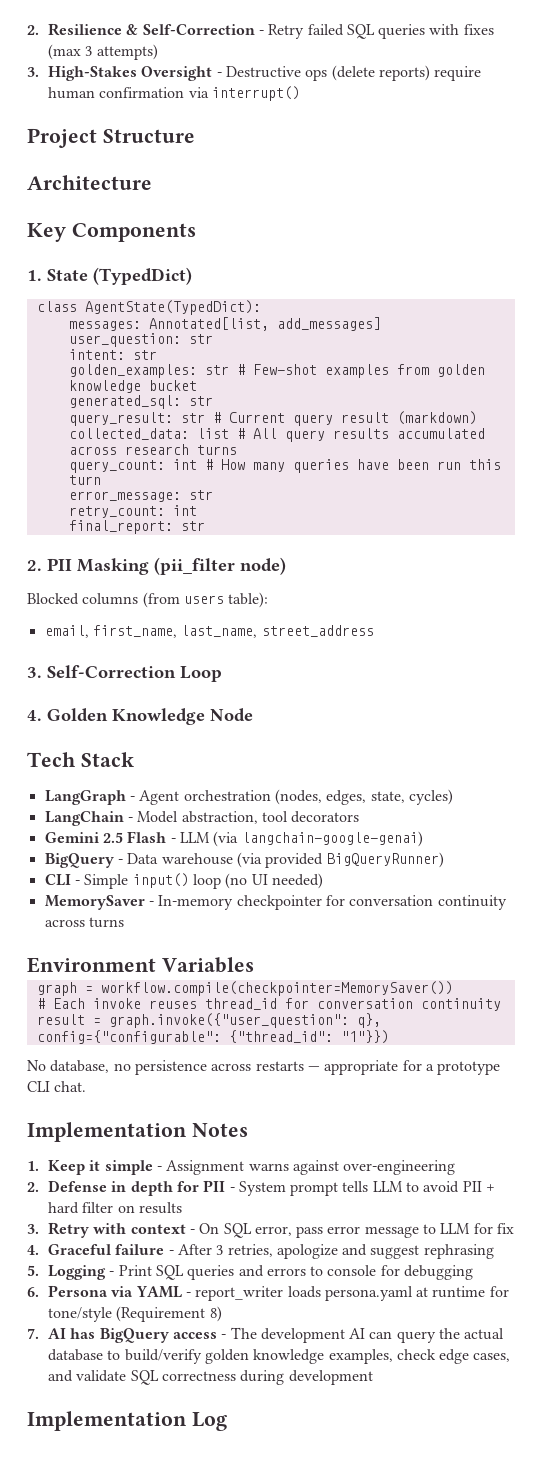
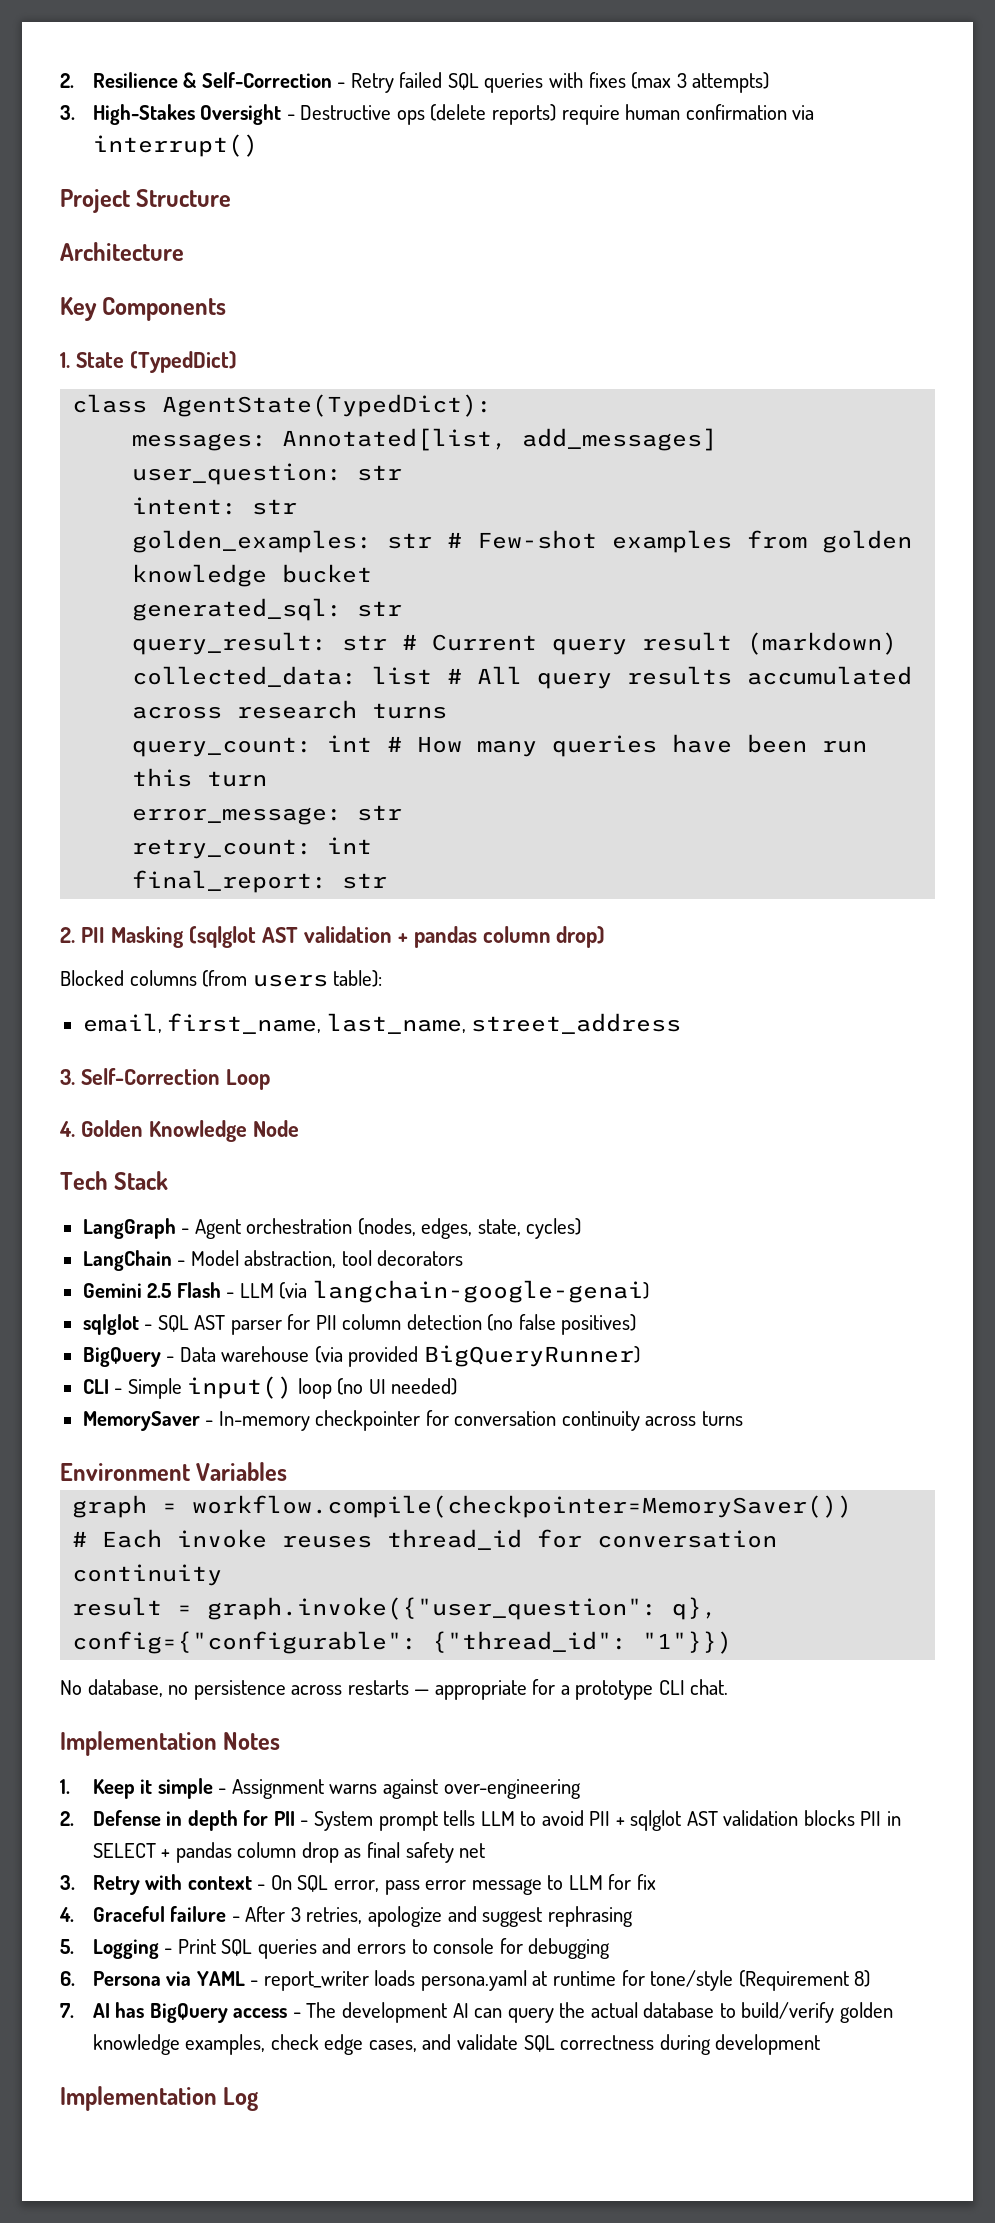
[154,557,286,575] (pii_filter node) -> [188,926,606,948] (sqlglot AST validation + pandas column drop)
(423, 839) none -> [82,1314,637,1335] // sqlglot - SQL AST parser for PII column detection (no false positives)
[47,1202,182,1214] hard filter on results -> [630,1810,901,1831] [92,1842,486,1863] sqlglot AST validation blocks PII in SELECT + pandas column drop as final safety net

